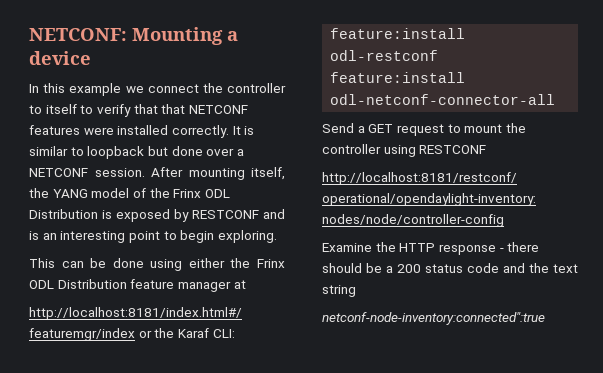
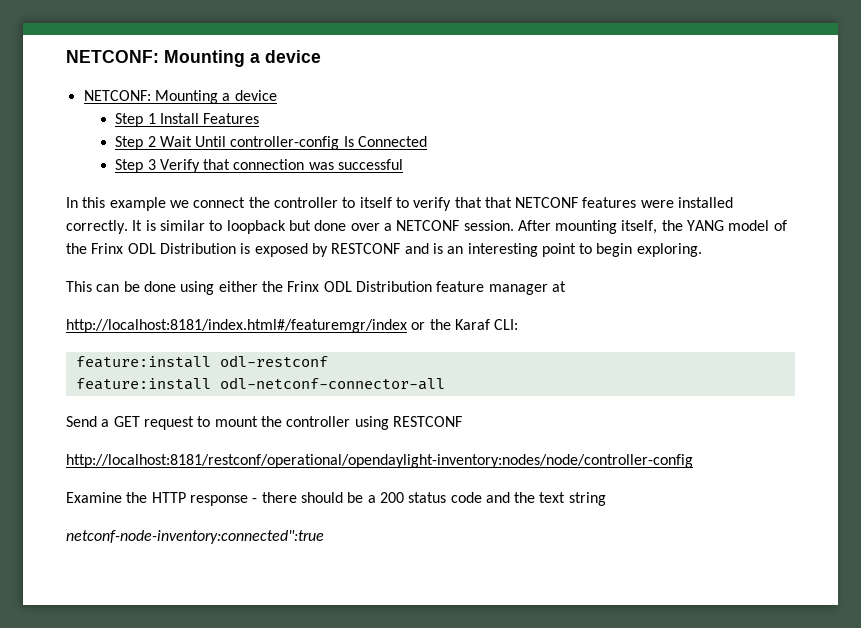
[29,27,238,45] [29,51,91,65] NETCONF: Mounting a device -> [66,50,321,67] [83,90,277,104] [115,113,260,127] [115,136,428,150] [115,159,404,173] NETCONF: Mounting a device // NETCONF: Mounting a device // Step 1 Install Features // Step 2 Wait Until controller-config Is Connected // Step 3 Verify that connection was successful

